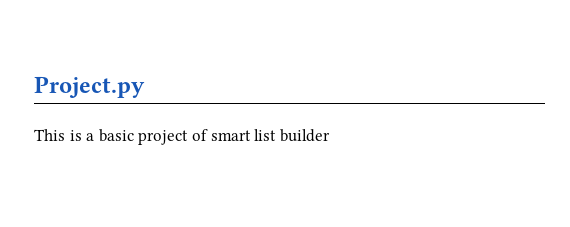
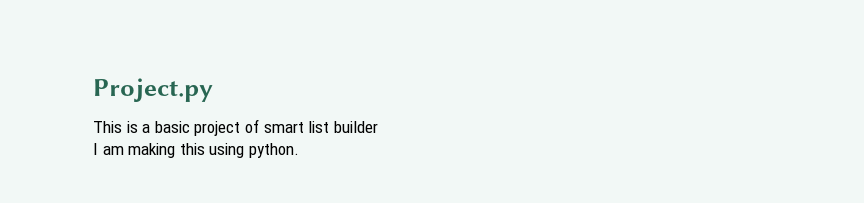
(330, 135) none -> [93,143,299,158] // I am making this using python.

